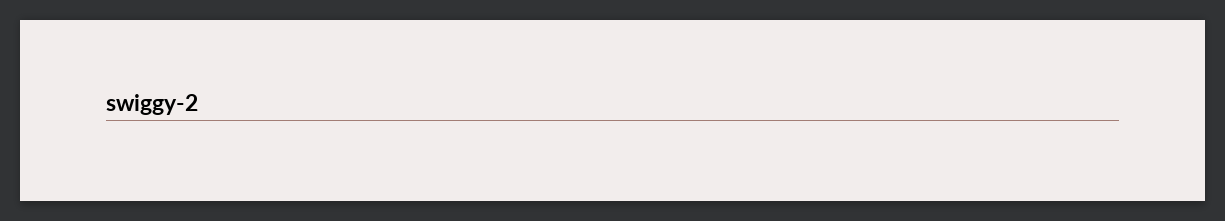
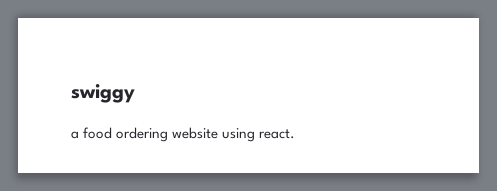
[106,94,198,115] swiggy-2 -> [71,84,135,103] [71,127,296,142] swiggy // a food ordering website using react.

